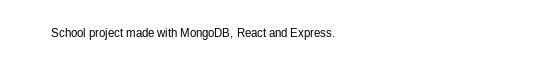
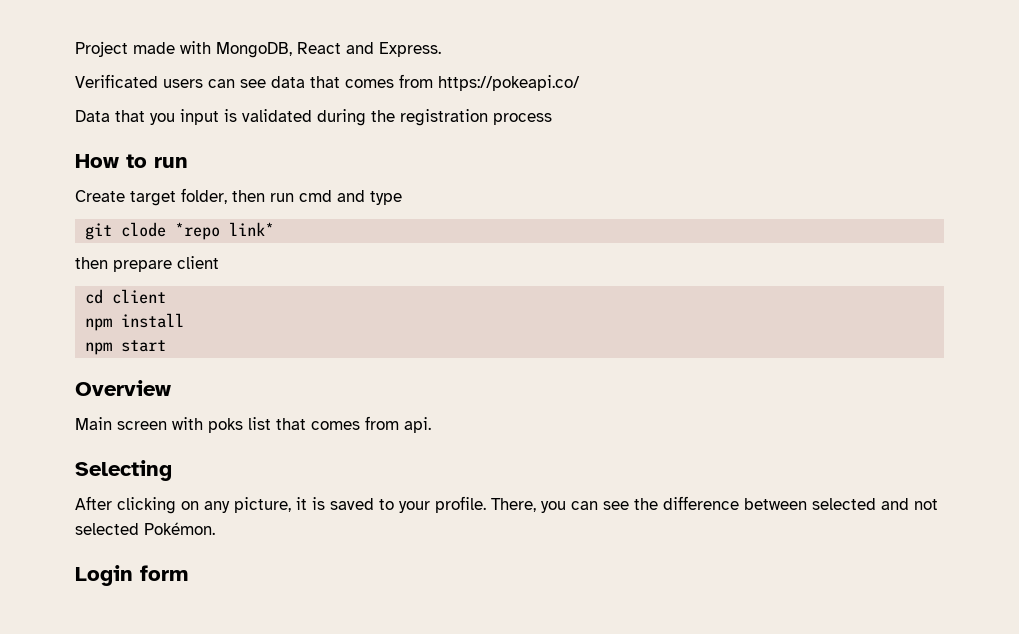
[51,28,125,40] School project -> [75,41,128,57] Project
(335, 34) none -> [75,74,580,91] [75,109,552,126] [75,154,188,168] [75,188,402,206] [85,222,275,240] [75,256,219,272] [85,289,167,304] [85,313,185,331] [85,340,167,355] [75,380,171,396] [75,416,431,433] [75,460,172,481] [75,496,938,514] [75,522,215,535] [75,565,188,586] // Verificated users can see data that comes from https://pokeapi.co/ // Data that you input is validated during the registration process // How to run // Create target folder, then run cmd and type // git clode *repo link* // then prepare client // cd client // npm install // npm start // Overview // Main screen with poks list that comes from api. // Selecting // After clicking on any picture, it is saved to your profile. There, you can see the difference between selected and not selected Pokémon. // Login form

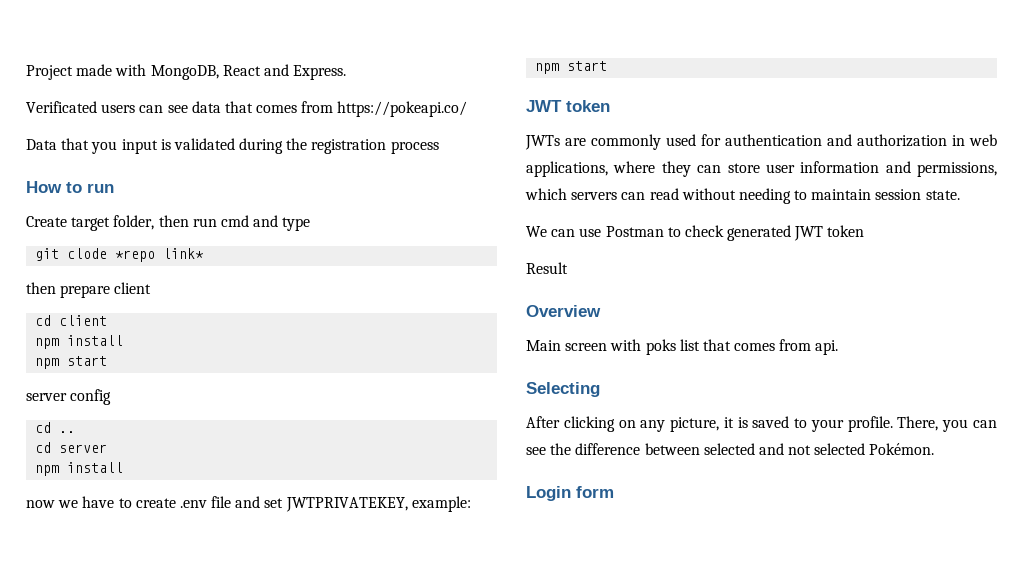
(167, 346) none -> [26,389,112,405] [35,422,76,433] [35,442,108,453] [35,462,124,476] [26,496,471,512] [535,61,608,74] [526,100,610,112] [525,134,997,150] [526,161,997,177] [525,188,960,204] [526,225,865,241] [526,262,568,274] // server config // cd .. // cd server // npm install // now we have to create .env file and set JWTPRIVATEKEY, example: // npm start // JWT token // JWTs are commonly used for authentication and authorization in web applications, where they can store user information and permissions, which servers can read without needing to maintain session state. // We can use Postman to check generated JWT token // Result

